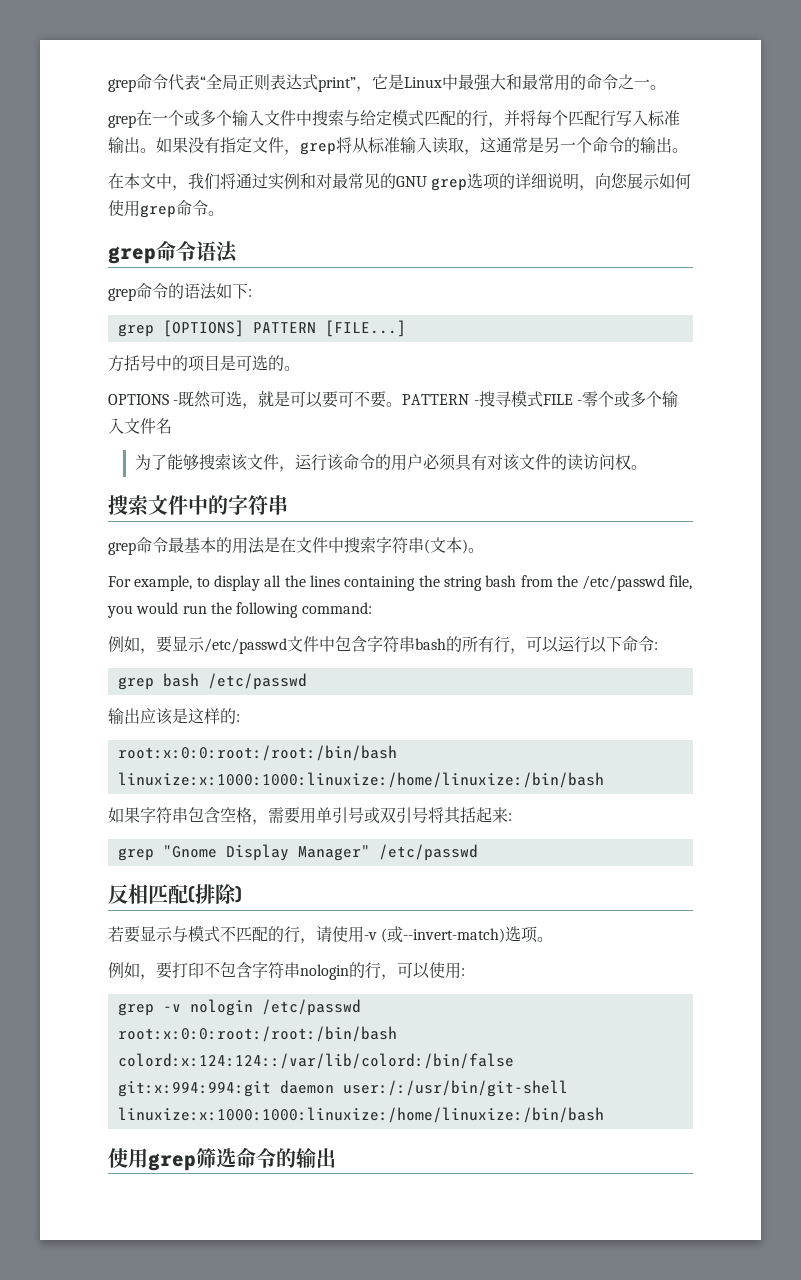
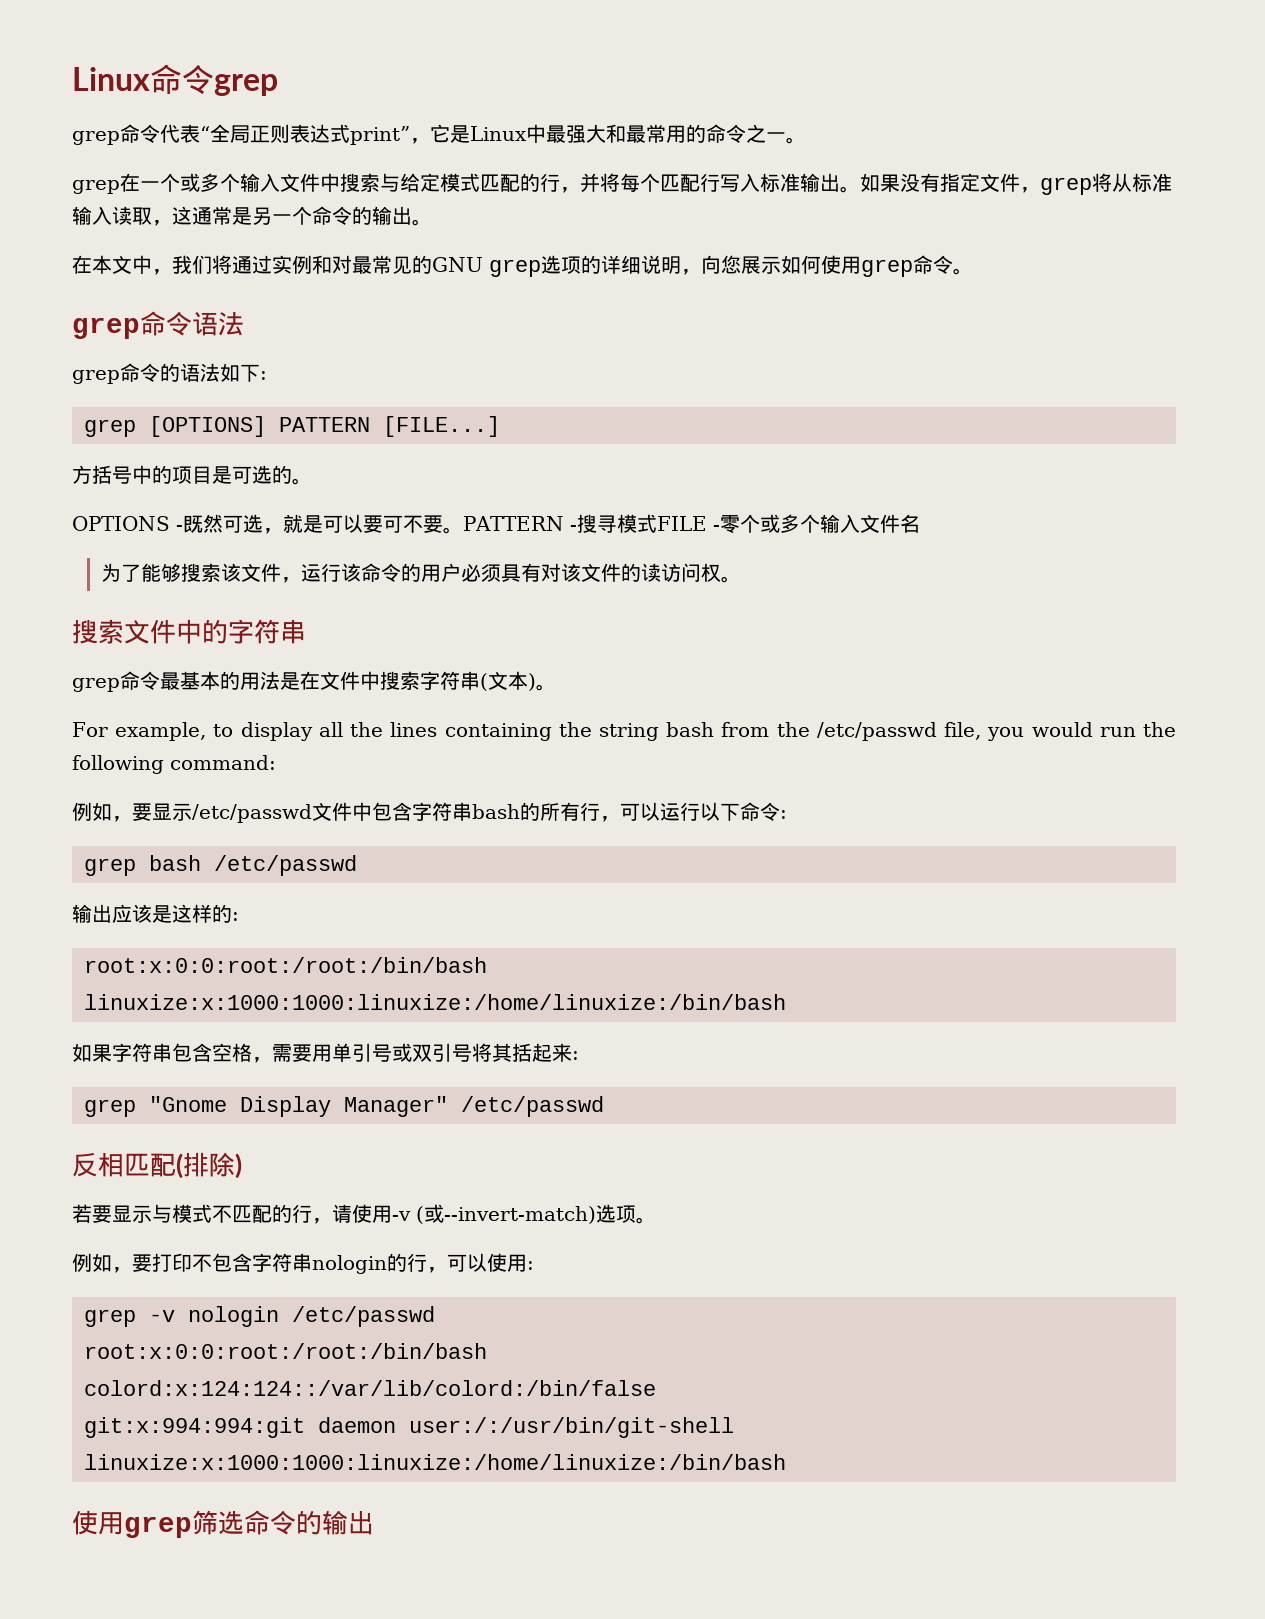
(108, 85) none -> [72,64,278,96] Linux命令grep //

